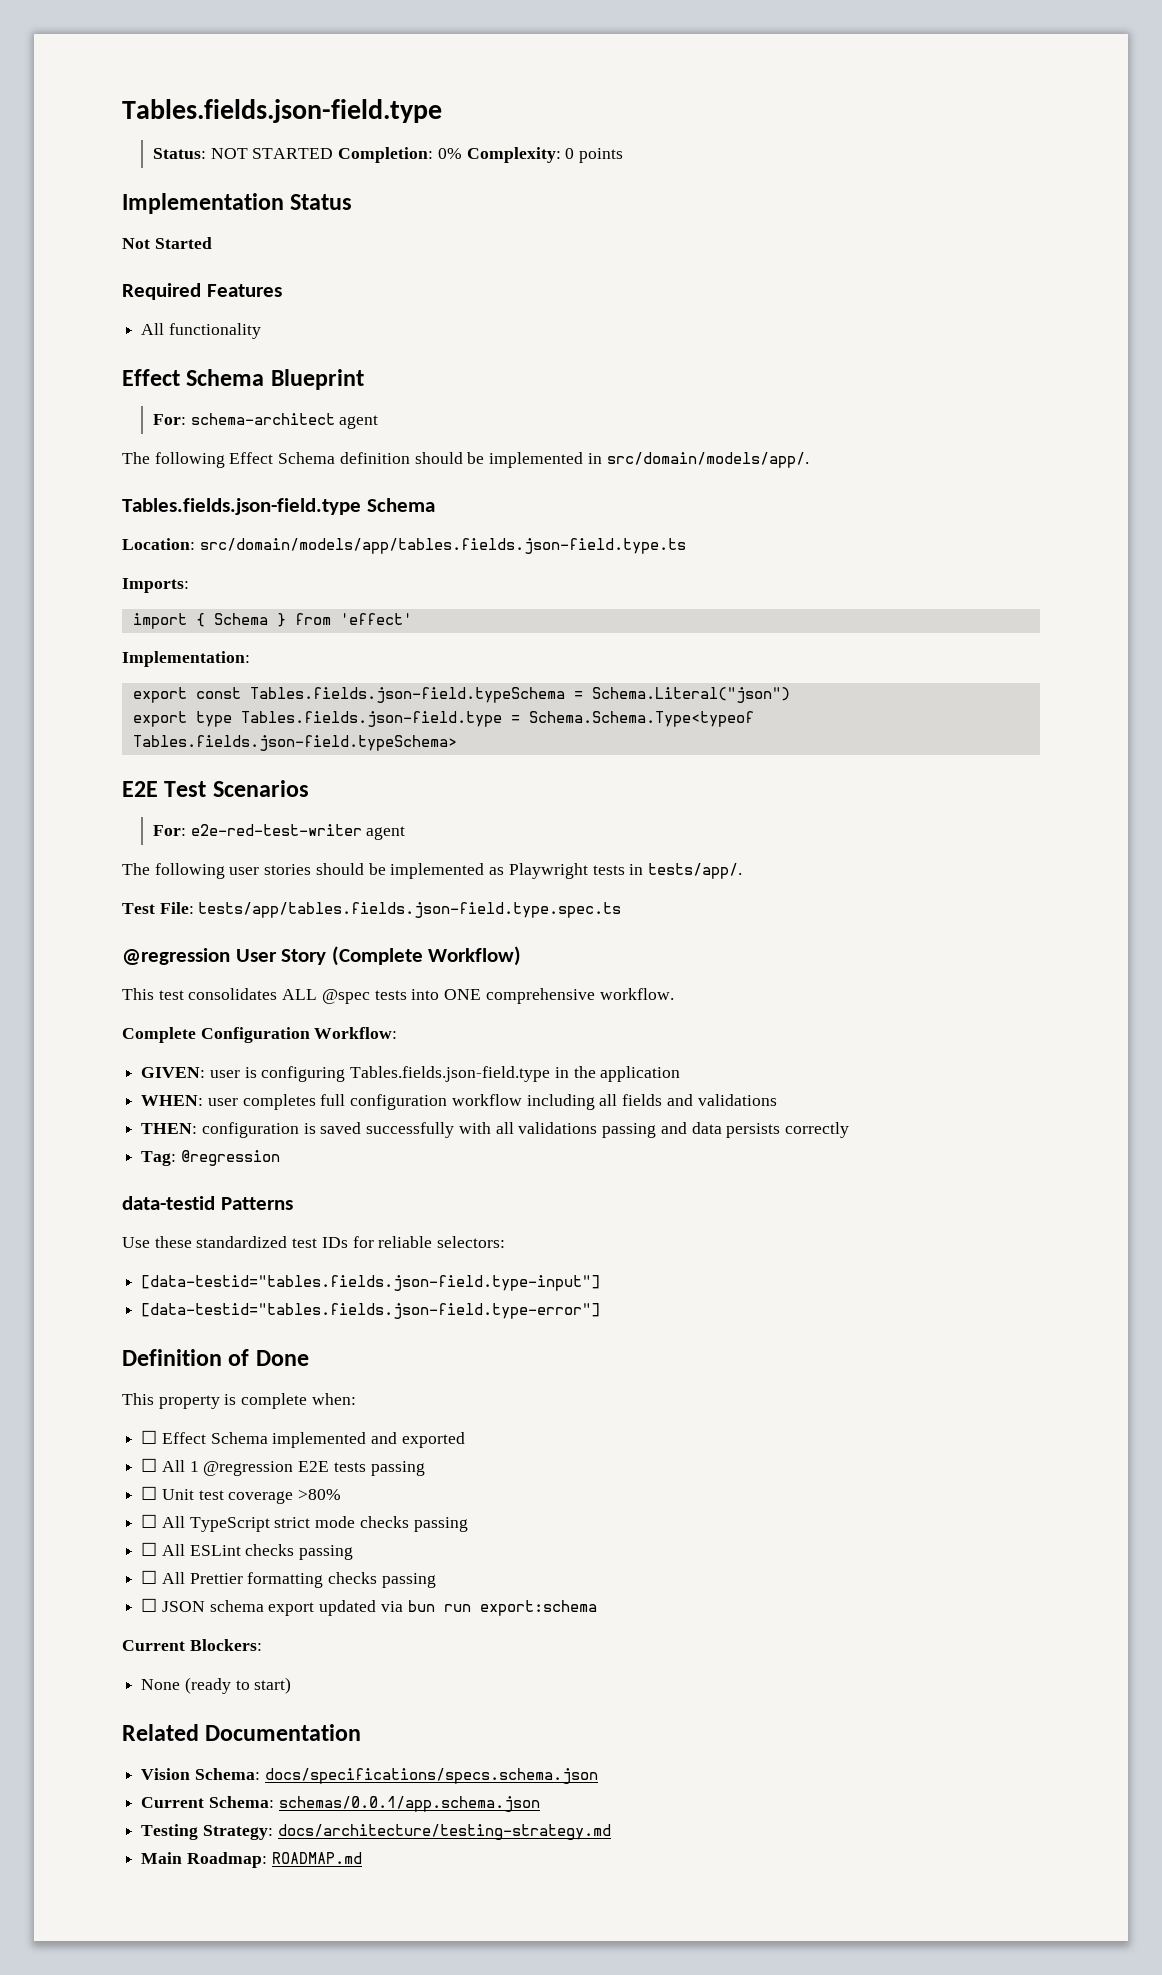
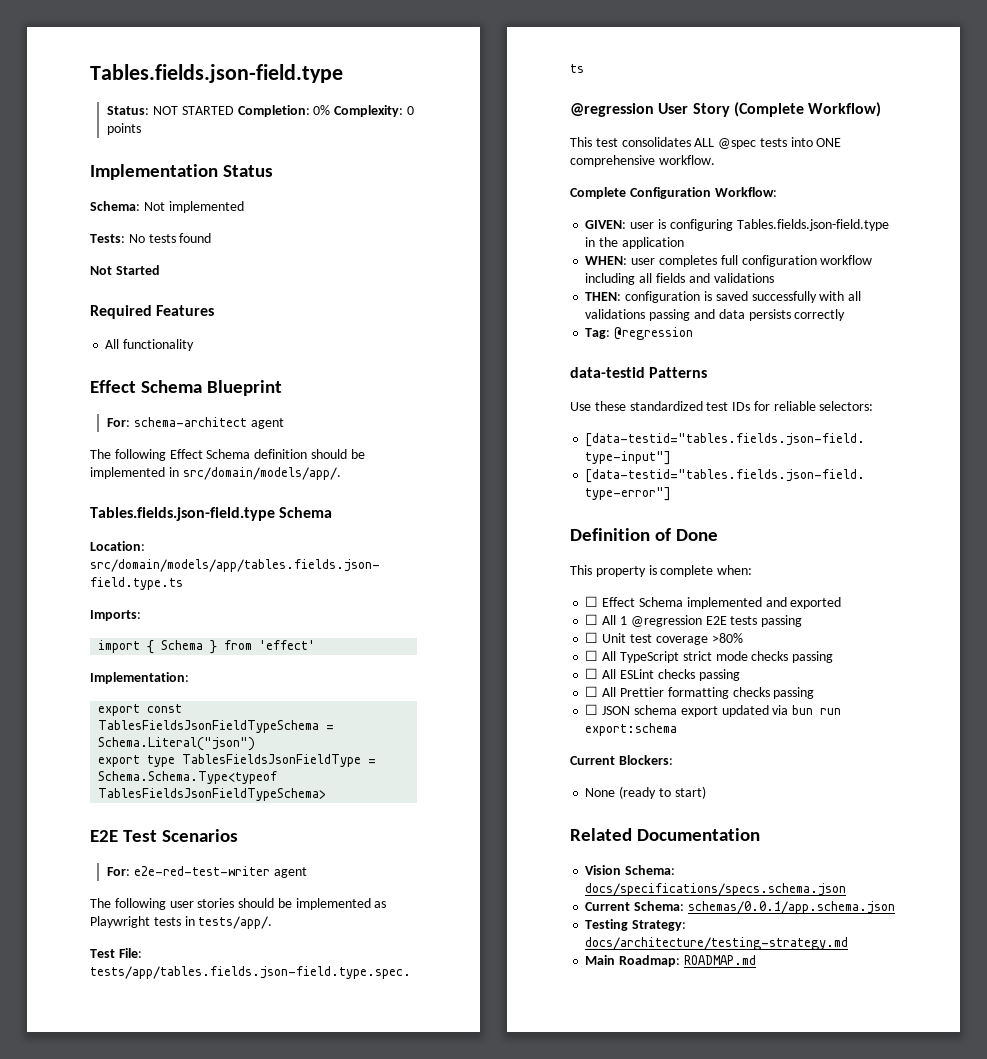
(353, 202) none -> [90,201,244,213] [90,233,212,243] // Schema: Not implemented // Tests: No tests found
[249,687,565,703] Tables.fields.json-field.typeSchema -> [98,720,320,733] TablesFieldsJsonFieldTypeSchema
[240,711,502,727] Tables.fields.json-field.type -> [182,754,362,767] TablesFieldsJsonFieldType
[132,735,457,751] Tables.fields.json-field.typeSchema> -> [98,788,327,801] TablesFieldsJsonFieldTypeSchema>

